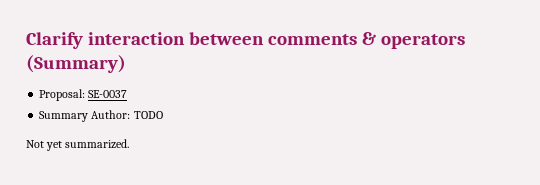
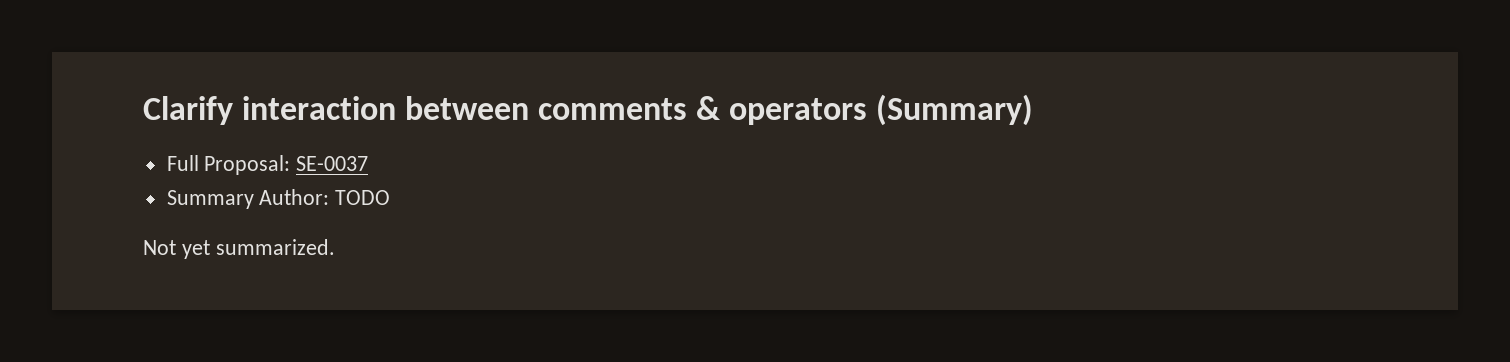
(126, 64) none -> [166,155,199,171] Full

